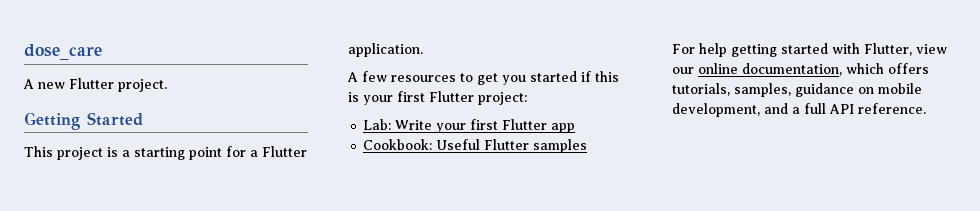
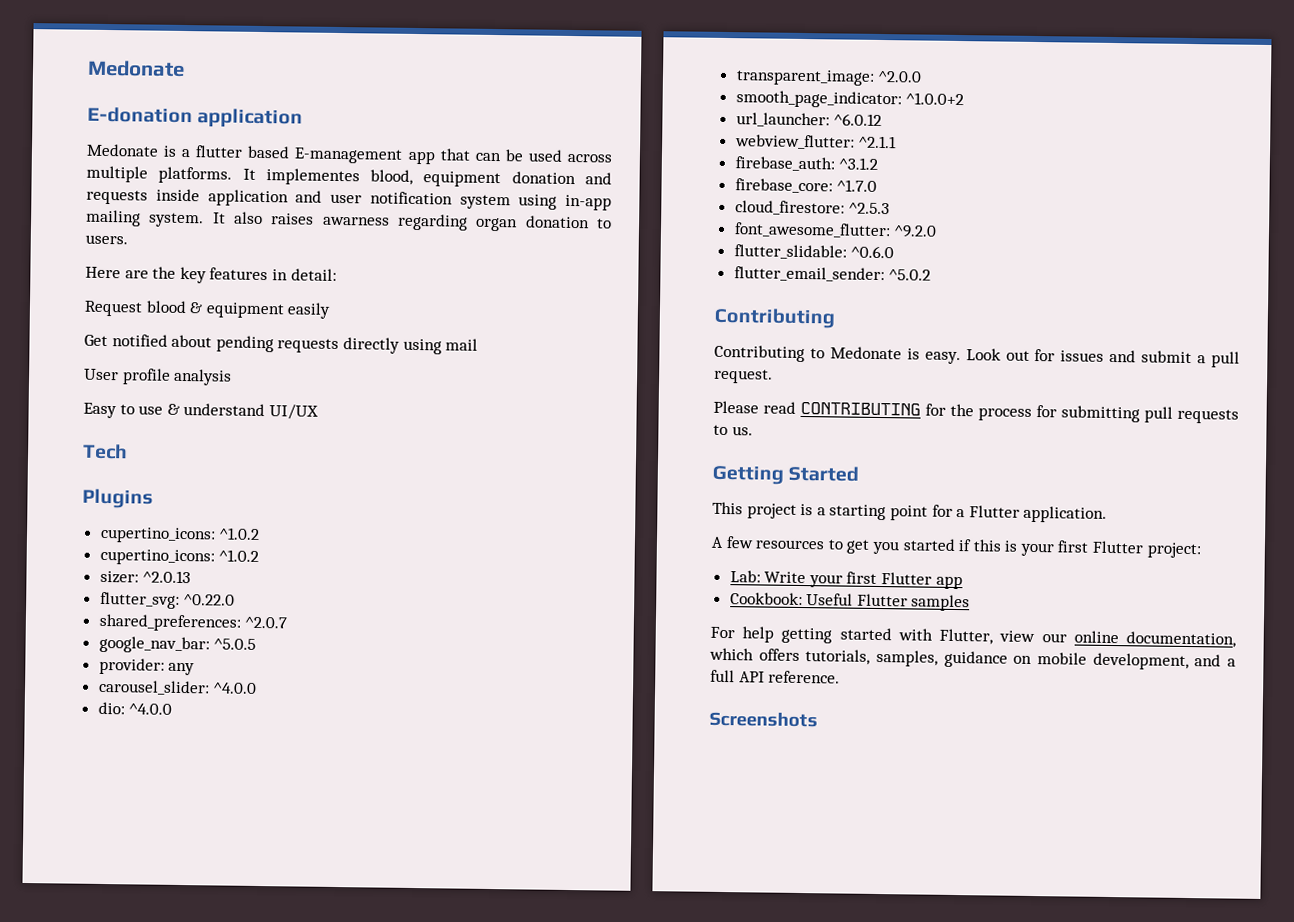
[24,44,102,60] [23,78,167,92] dose_care // A new Flutter project. -> [87,59,185,77] [87,106,304,129] [86,143,612,165] [86,165,612,188] [86,188,612,211] [85,209,612,232] [85,234,128,245] [85,266,337,284] [84,300,332,319] [84,334,479,355] [84,368,233,386] [83,402,319,420] [82,443,128,460] [82,488,153,509] [99,526,261,544] [99,548,260,566] [99,570,192,584] [99,591,236,609] [98,613,288,632] [98,635,257,654] [98,657,196,676] [97,679,258,696] [97,701,173,715] [735,69,923,86] [735,90,965,109] [735,112,883,128] [734,134,898,150] [734,156,879,172] [734,178,878,194] [734,200,891,216] [733,222,938,239] [733,244,895,260] [733,266,932,283] [714,307,835,329] [714,344,1240,368] [714,368,773,384] [713,400,1239,424] [713,424,753,436] Medonate // E-donation application // Medonate is a flutter based E-management app that can be used across multiple platforms. It implementes blood, equipment donation and requests inside application and user notification system using in-app mailing system. It also raises awarness regarding organ donation to users. // Here are the key features in detail: // Request blood & equipment easily // Get notified about pending requests directly using mail // User profile analysis // Easy to use & understand UI/UX // Tech // Plugins // cupertino_icons: ^1.0.2 // cupertino_icons: ^1.0.2 // sizer: ^2.0.13 // flutter_svg: ^0.22.0 // shared_preferences: ^2.0.7 // google_nav_bar: ^5.0.5 // provider: any // carousel_slider: ^4.0.0 // dio: ^4.0.0 // transparent_image: ^2.0.0 // smooth_page_indicator: ^1.0.0+2 // url_launcher: ^6.0.12 // webview_flutter: ^2.1.1 // firebase_auth: ^3.1.2 // firebase_core: ^1.7.0 // cloud_firestore: ^2.5.3 // font_awesome_flutter: ^9.2.0 // flutter_slidable: ^0.6.0 // flutter_email_sender: ^5.0.2 // Contributing // Contributing to Medonate is easy. Look out for issues and submit a pull request. // Please read CONTRIBUTING for the process for submitting pull requests to us.
(926, 108) none -> [709,711,818,728] // Screenshots

